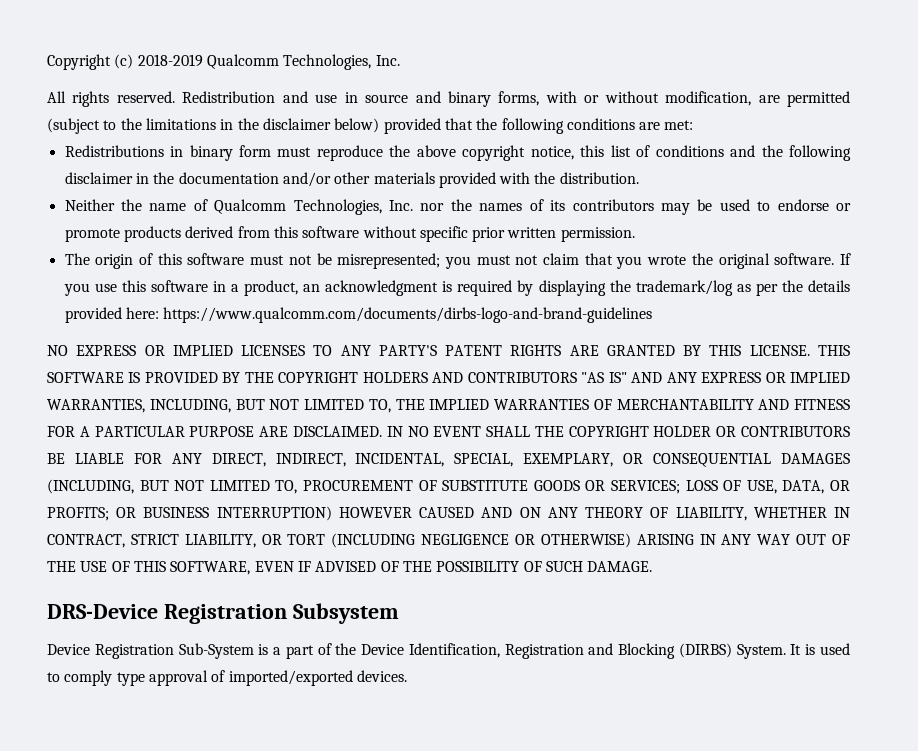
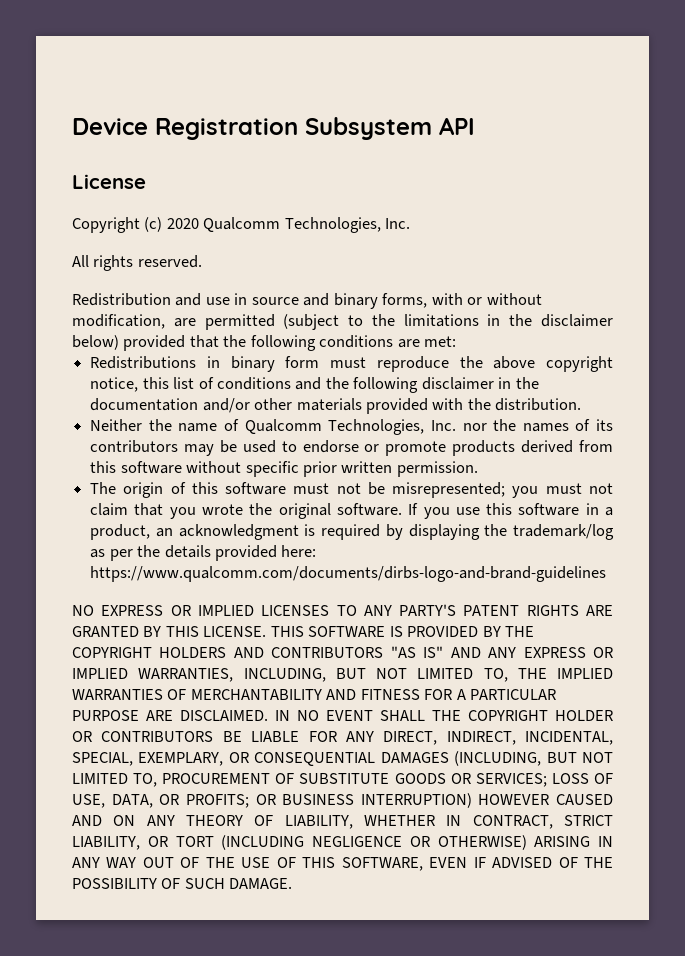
(47, 62) none -> [72,117,475,140] [72,174,146,189] Device Registration Subsystem API // License //
[137,54,203,67] 2018-2019 -> [166,218,199,229] 2020
(175, 97) none -> (202, 261) //
[47,603,399,624] [47,643,850,659] [47,670,407,686] // DRS-Device Registration Subsystem // Device Registration Sub-System is a part of the Device Identification, Registration and Blocking (DIRBS) System. It is used to comply type approval of imported/exported devices. -> (293, 883) none

